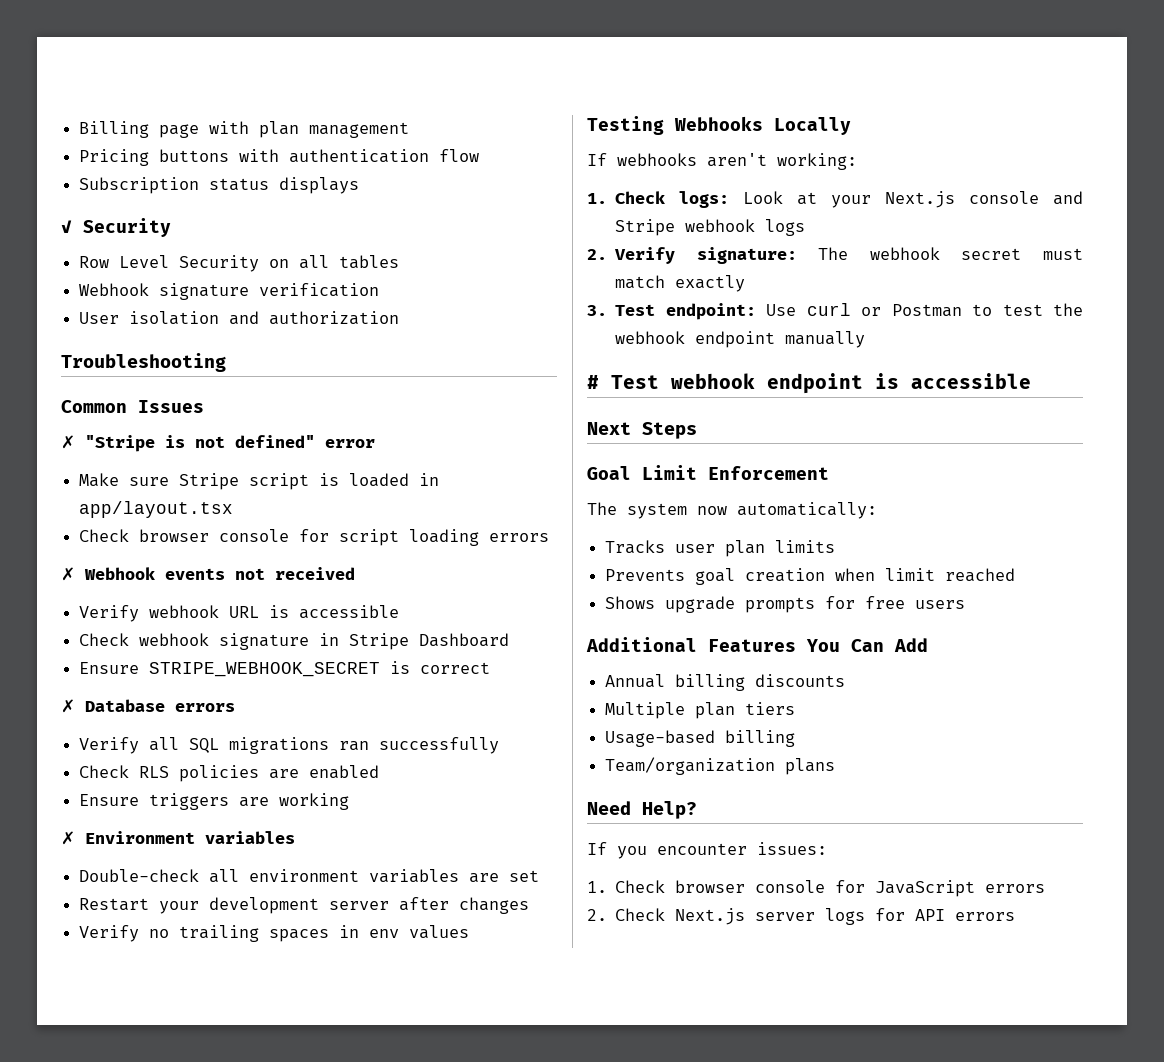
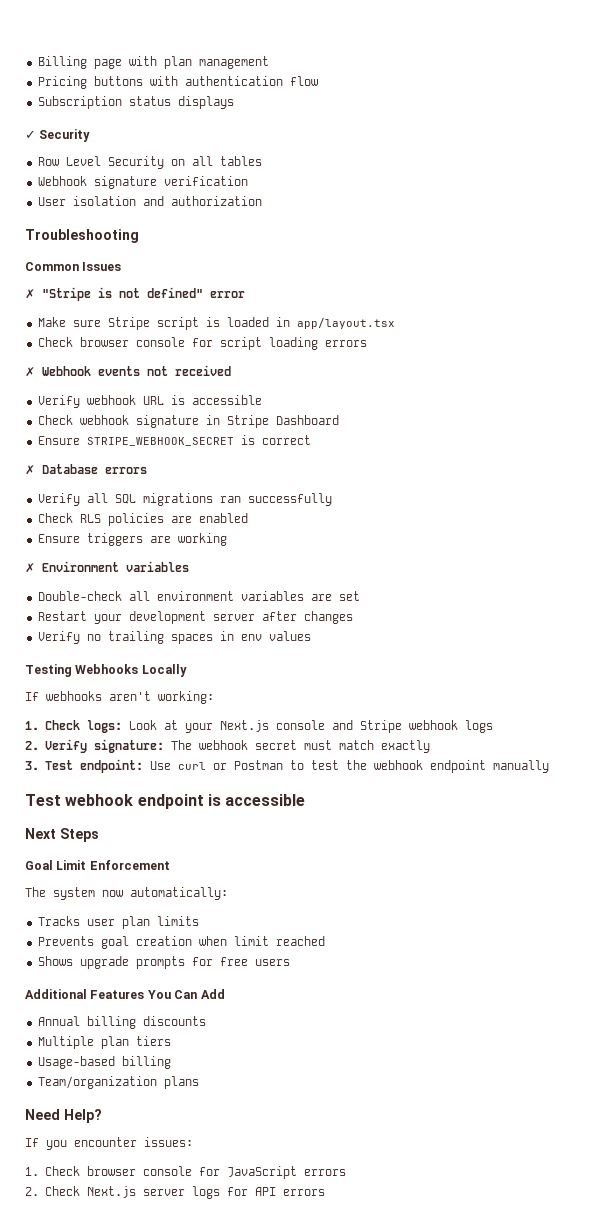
[587,375,599,389] # -> (549, 766) none

